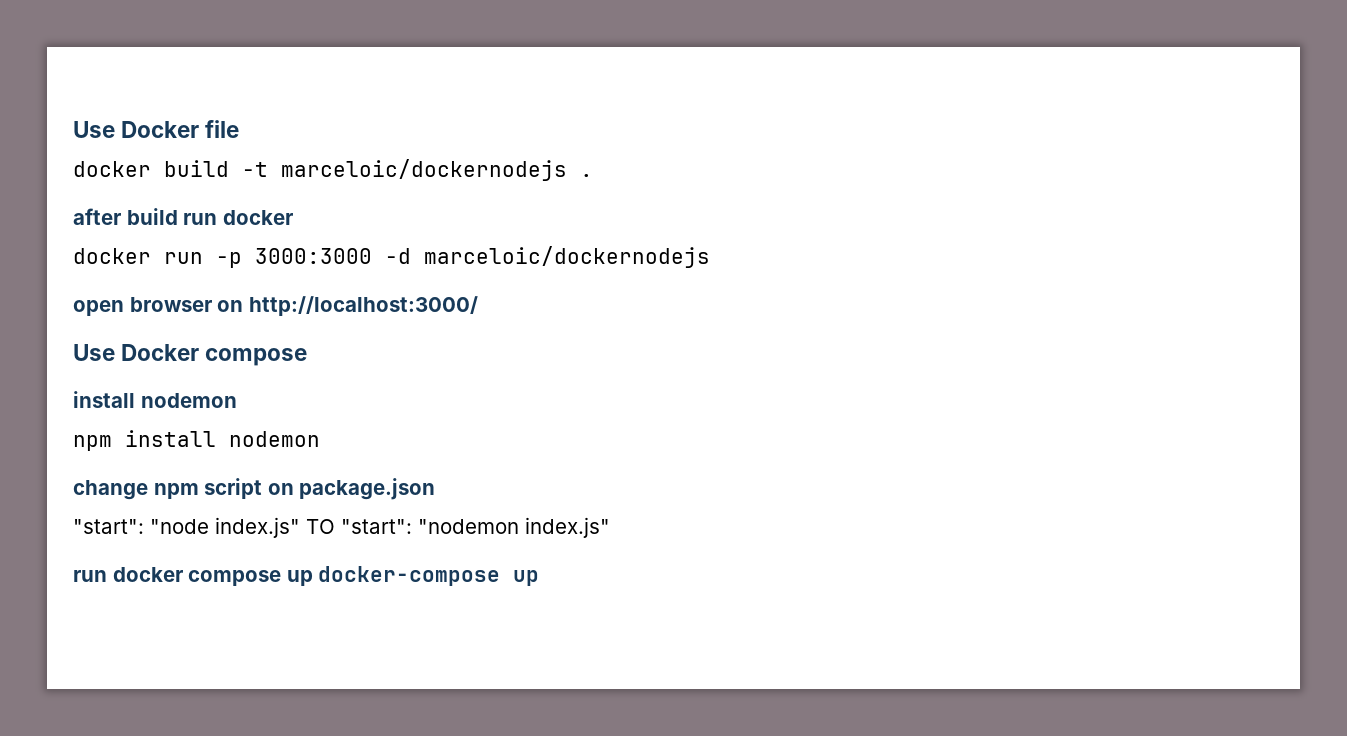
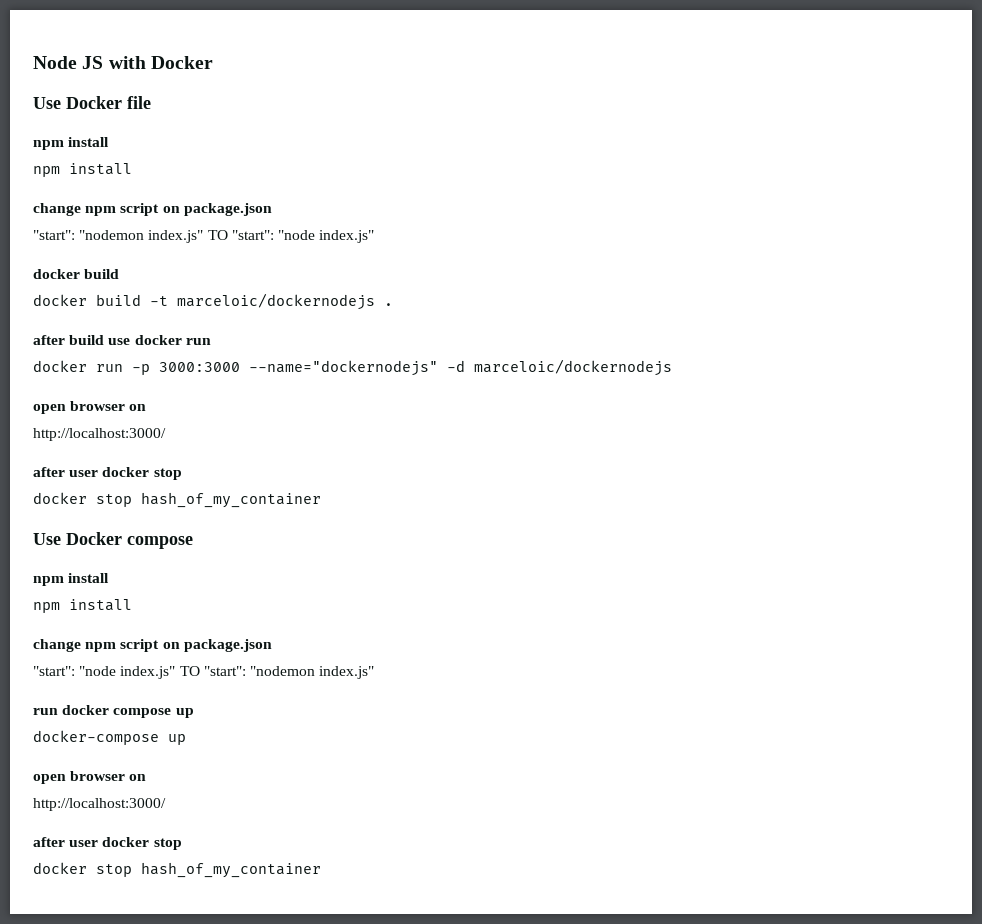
(73, 129) none -> [33,56,213,69] Node JS with Docker //
(240, 129) none -> [33,137,110,150] [33,163,132,177] [33,203,272,216] [33,230,375,243] [33,269,120,279] // npm install // npm install // change npm script on package.json // "start": "nodemon index.js" TO "start": "node index.js" // docker build
[183,210,293,225] run docker -> [108,335,211,345] use docker run
(372, 256) none -> [249,360,438,376] --name="dockernodejs"
[248,296,478,316] http://localhost:3000/ -> [33,428,166,441] [33,467,182,480] [33,492,321,508] // http://localhost:3000/ // after user docker stop // docker stop hash_of_my_container
[73,391,237,408] [73,430,320,451] install nodemon // npm install nodemon -> [33,573,110,586] [33,599,132,613] npm install // npm install
(313, 578) none -> (194, 713) //
(540, 578) none -> [33,771,147,784] [33,798,166,811] [33,837,182,850] [33,862,321,878] // open browser on // http://localhost:3000/ // after user docker stop // docker stop hash_of_my_container

